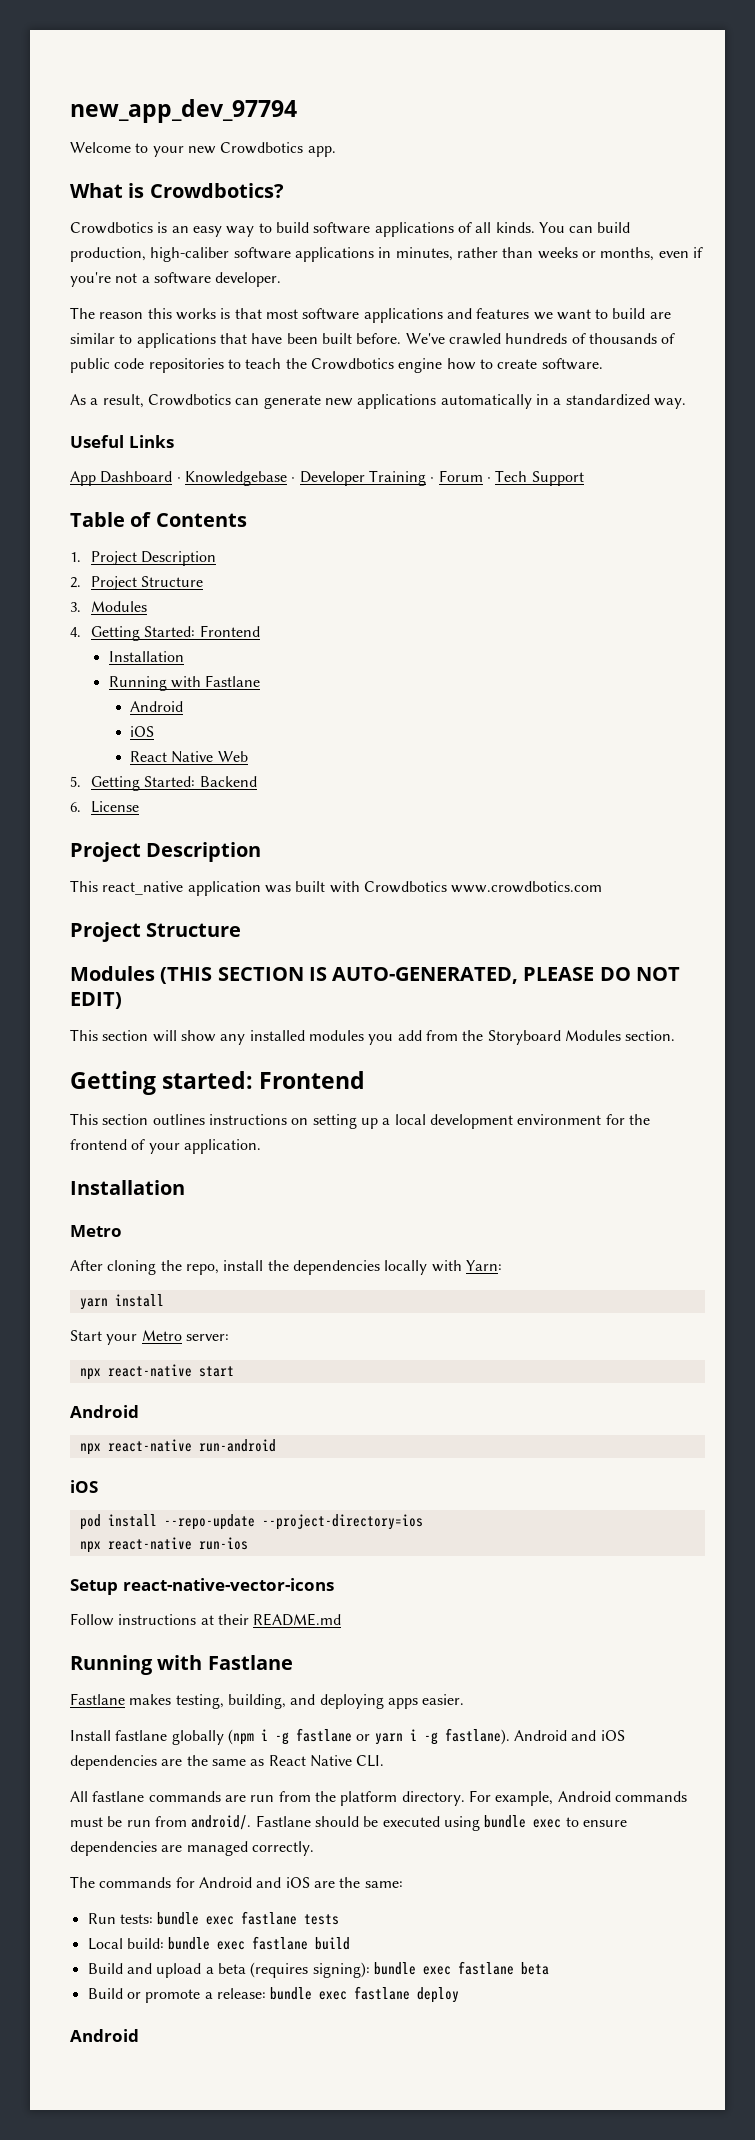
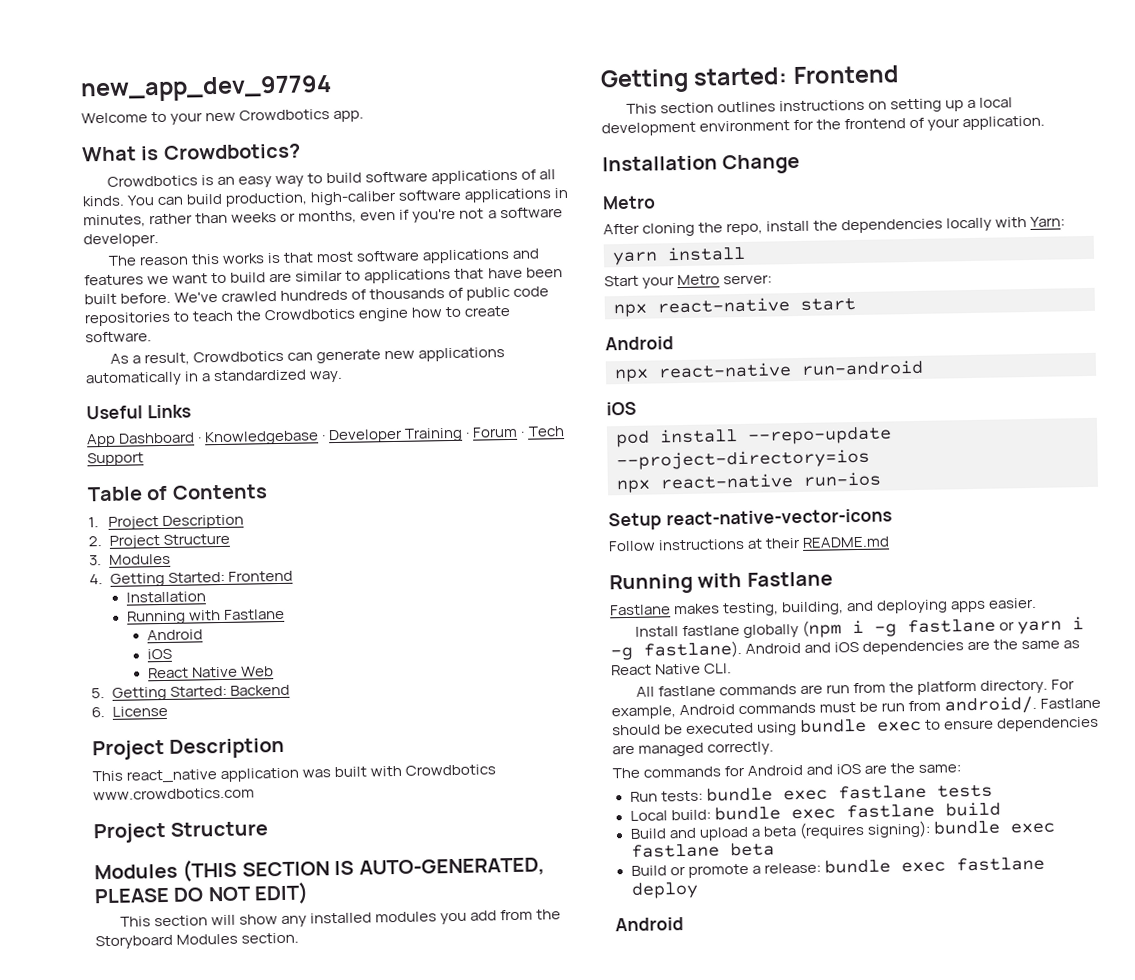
(185, 1187) none -> [722,153,801,175] Change

